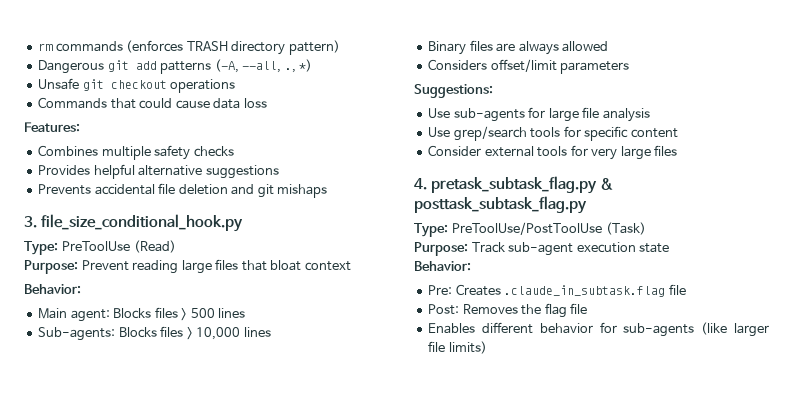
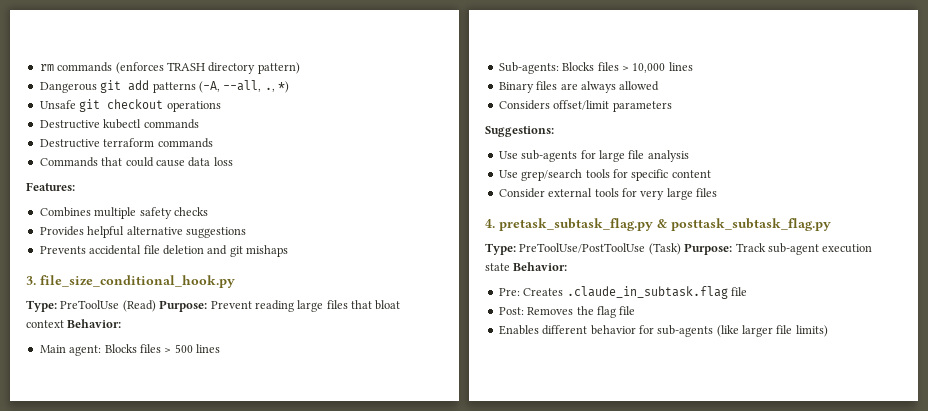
(236, 86) none -> [39,119,199,129] [39,138,213,148] // Destructive kubectl commands // Destructive terraform commands
(176, 246) // -> (156, 306) none
(351, 266) // -> (64, 324) none
(646, 228) // -> (681, 249) none
(670, 248) // -> (510, 267) none

